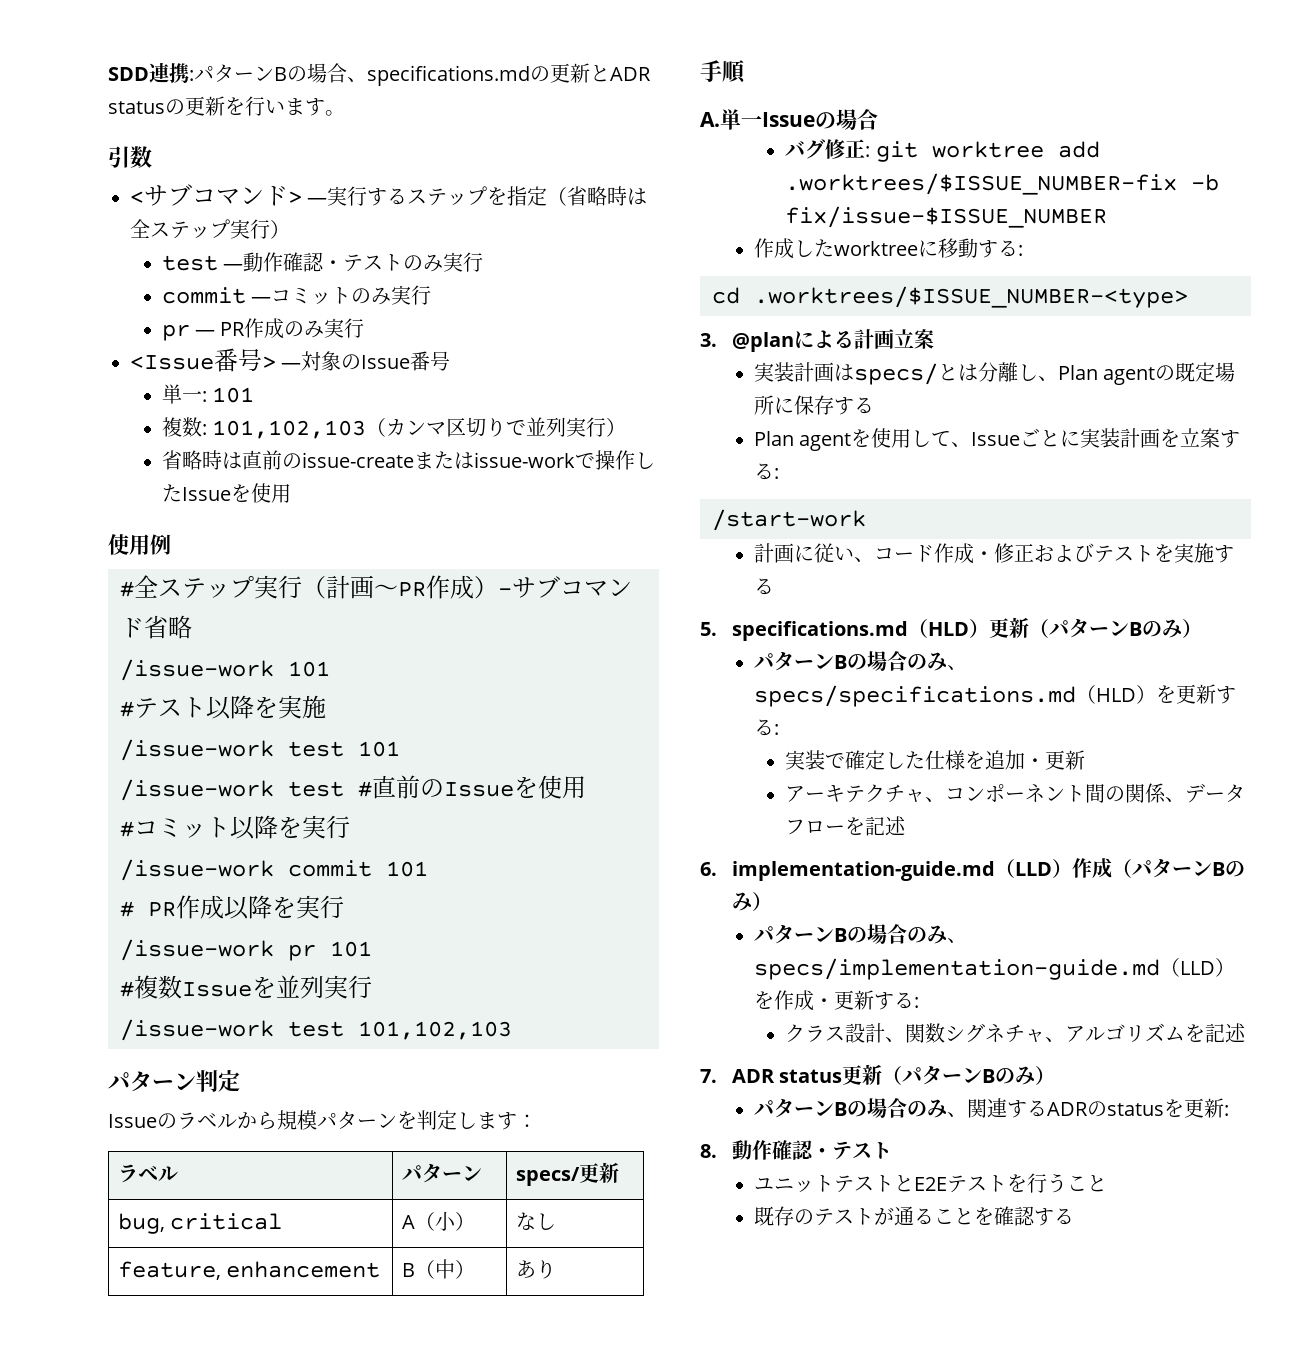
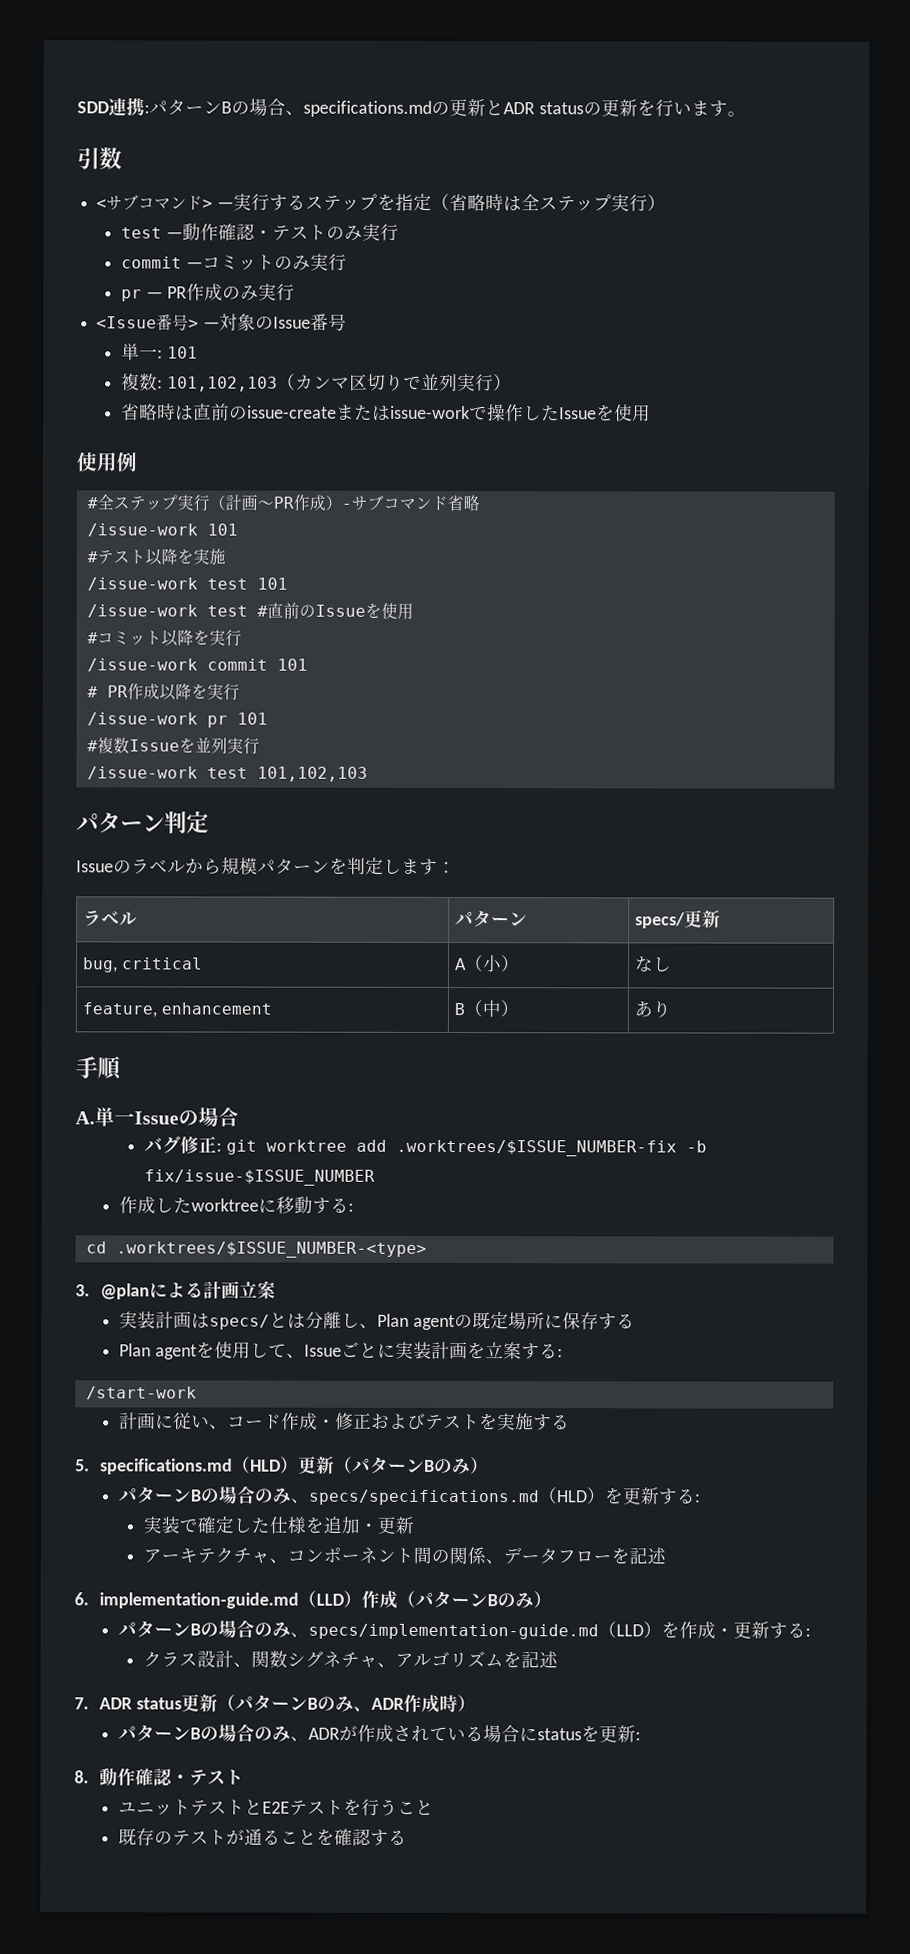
[1034,1066,1055,1085] [753,1098,1107,1118] ） // パターンBの場合のみ、関連するADRの -> [352,1694,476,1713] [118,1723,539,1743] 、ADR作成時） // パターンBの場合のみ、ADRが作成されている場合に

